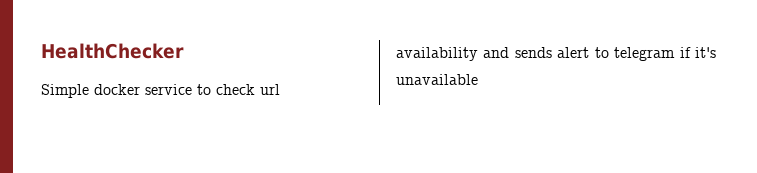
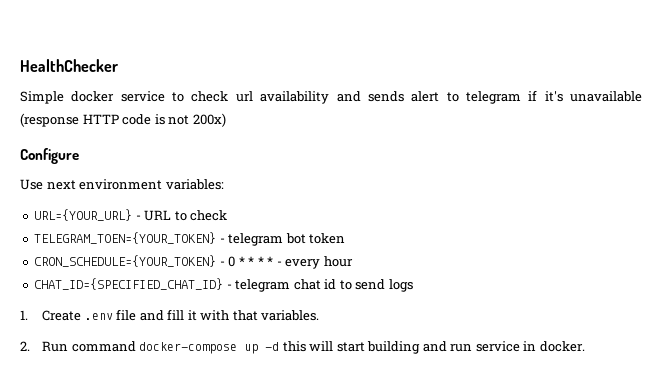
(478, 79) none -> [20,113,226,127] [20,148,79,164] [20,179,224,190] [34,209,228,221] [34,232,346,246] [34,255,353,269] [34,278,413,292] [20,309,320,321] [20,341,585,354] (response HTTP code is not 200x) // Configure // Use next environment variables: // URL={YOUR_URL} - URL to check // TELEGRAM_TOEN={YOUR_TOKEN} - telegram bot token // CRON_SCHEDULE={YOUR_TOKEN} - 0 * * * * - every hour // CHAT_ID={SPECIFIED_CHAT_ID} - telegram chat id to send logs // 1. Create .env file and fill it with that variables. // 2. Run command docker-compose up -d this will start building and run service in docker.

